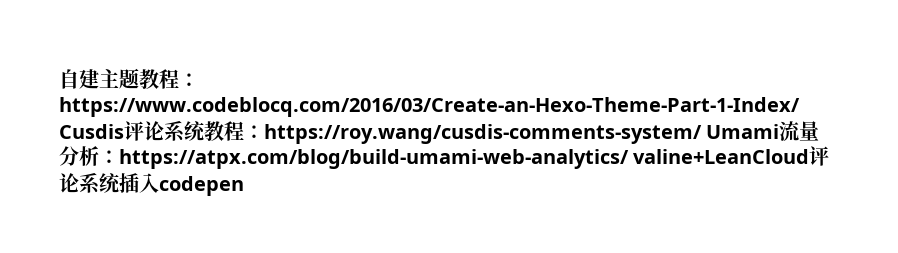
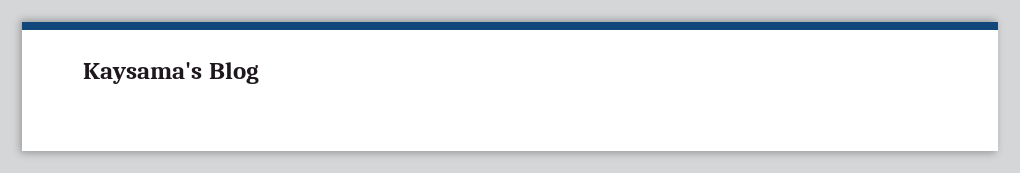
[59,68,199,89] [59,97,800,117] [59,120,820,144] [59,146,830,169] [59,172,244,196] 自建主题教程：https://www.codeblocq.com/2016/03/Create-an-Hexo-Theme-Part-1-Index/ Cusdis评论系统教程：https://roy.wang/cusdis-comments-system/ Umami流量分析：https://atpx.com/blog/build-umami-web-analytics/ valine+LeanCloud评论系统插入codepen -> [83,62,259,84] Kaysama's Blog

